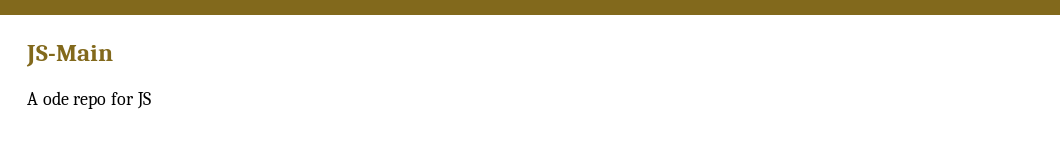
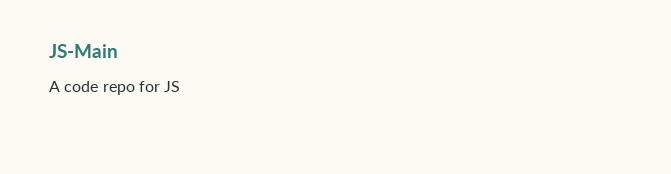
[42,91,69,105] ode -> [64,81,99,92] code

